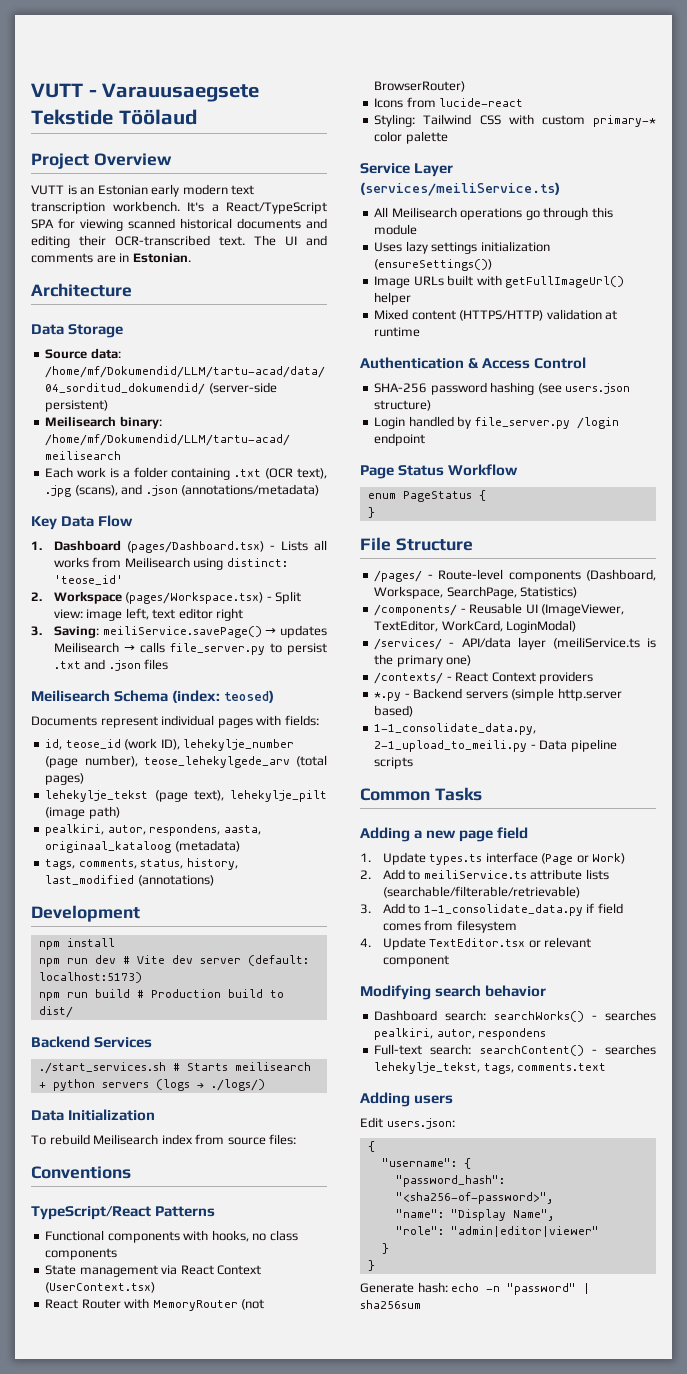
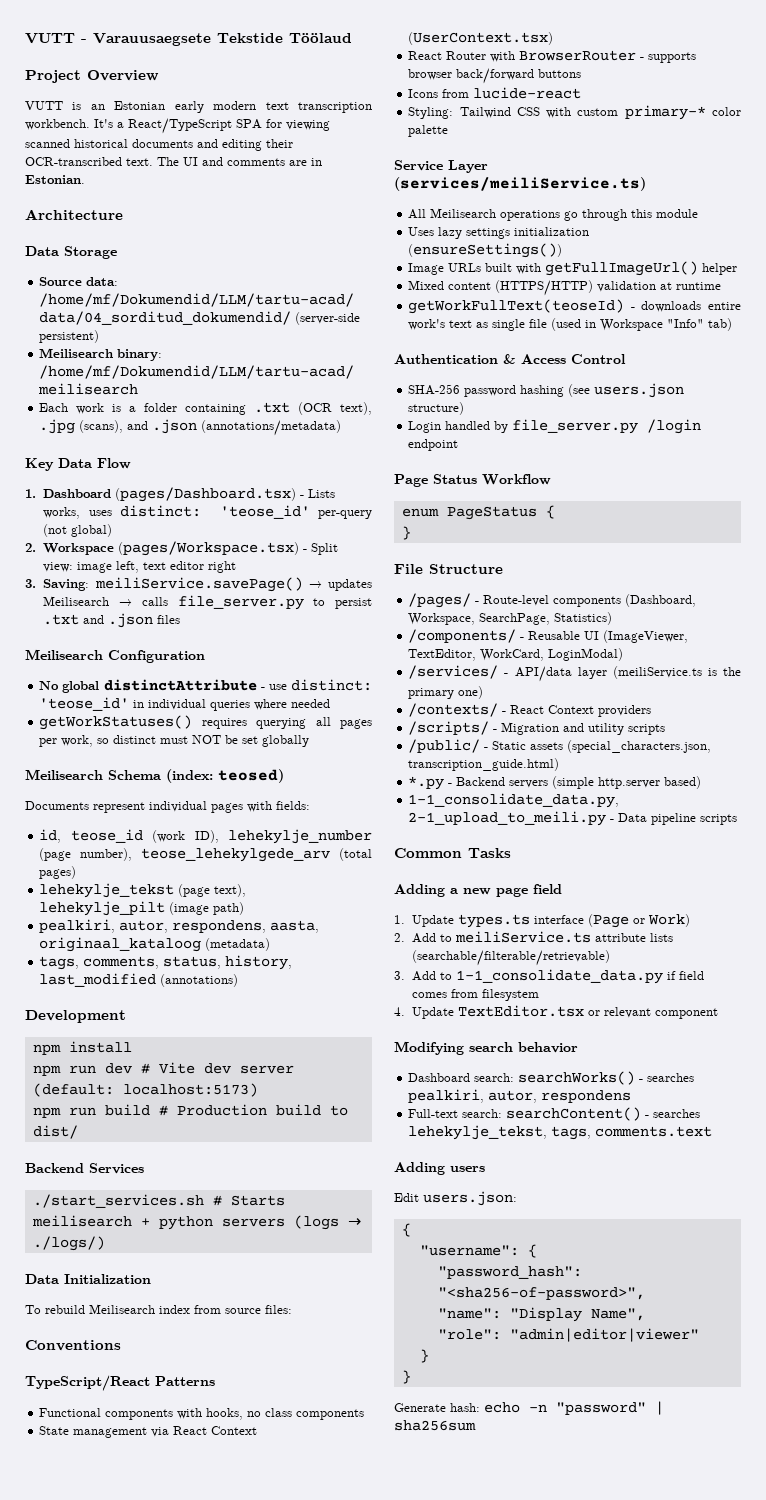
[313,540,327,551] [53,557,288,570] [53,575,123,585] all works from Meilisearch using distinct: 'teose_id' -> [43,505,372,519] [43,524,113,537] works, uses distinct: 'teose_id' per-query (not global)
(169, 664) none -> [25,649,205,663] [39,679,372,693] [39,697,331,711] [39,715,373,730] [39,735,310,747] // Meilisearch Configuration // No global distinctAttribute - use distinct: 'teose_id' in individual queries where needed // getWorkStatuses() requires querying all pages per work, so distinct must NOT be set globally
[152,1299,265,1311] [374,81,466,92] MemoryRouter (not BrowserRouter) -> [519,50,697,63] [408,68,582,84] BrowserRouter - supports browser back/forward buttons
(421, 332) none -> [408,299,741,314] [408,318,733,331] // getWorkFullText(teoseId) - downloads entire work's text as single file (used in Workspace "Info" tab)
(594, 677) none -> [408,721,666,735] [408,739,712,753] [408,758,560,771] // /scripts/ - Migration and utility scripts // /public/ - Static assets (special_characters.json, transcription_guide.html)

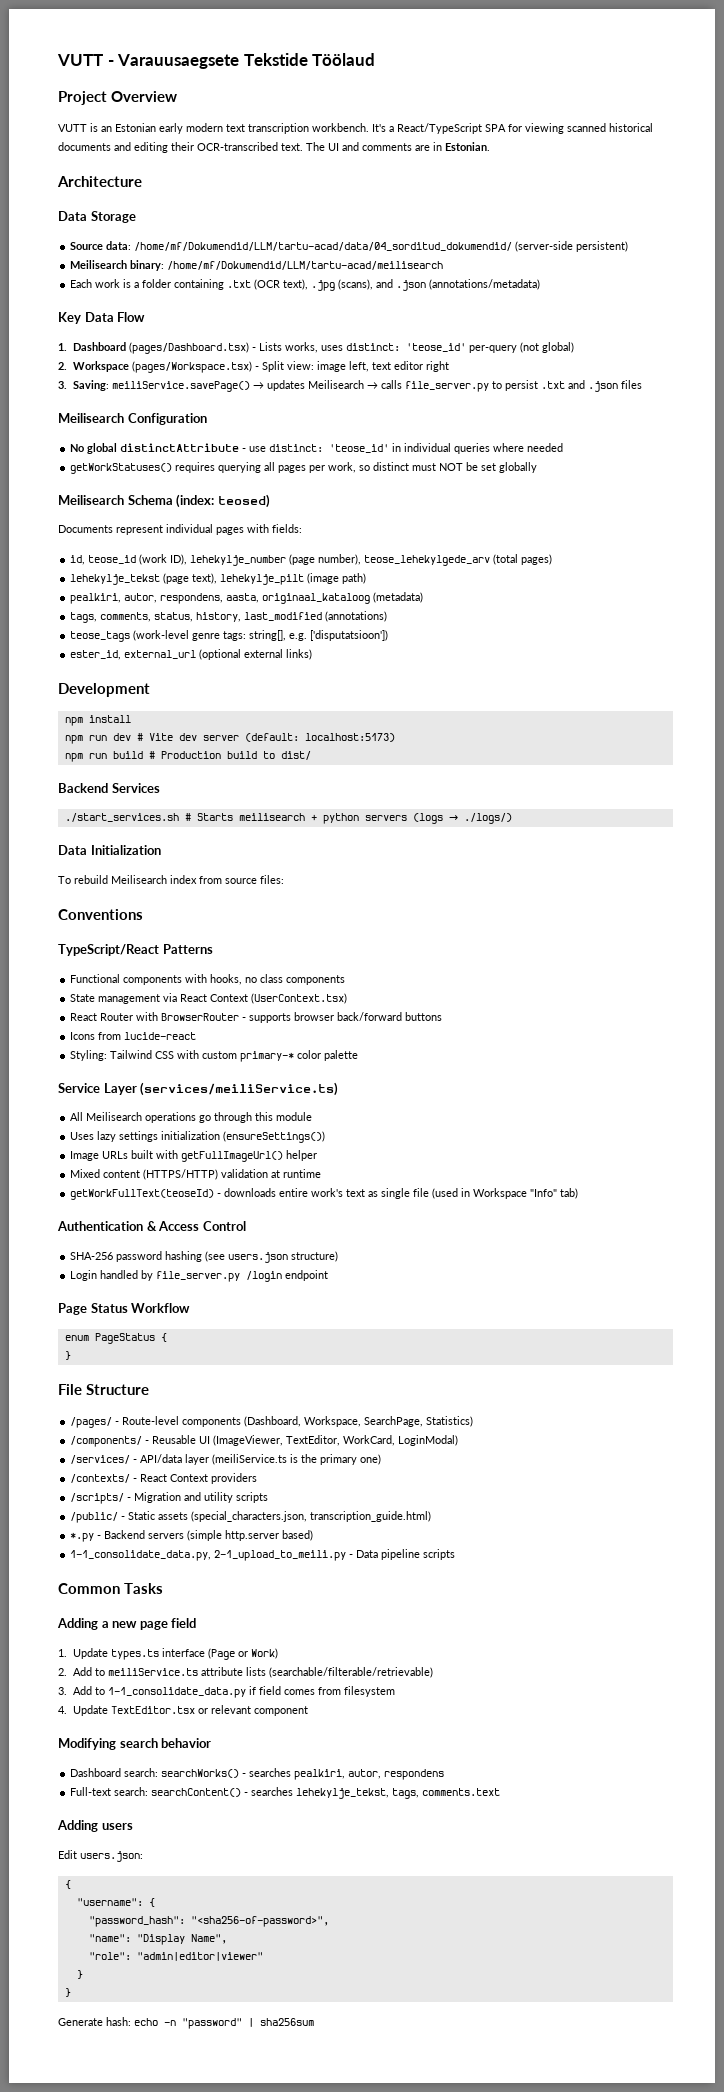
(239, 980) none -> [70,630,389,642] [70,649,313,660] // teose_tags (work-level genre tags: string[], e.g. ['disputatsioon']) // ester_id, external_url (optional external links)

